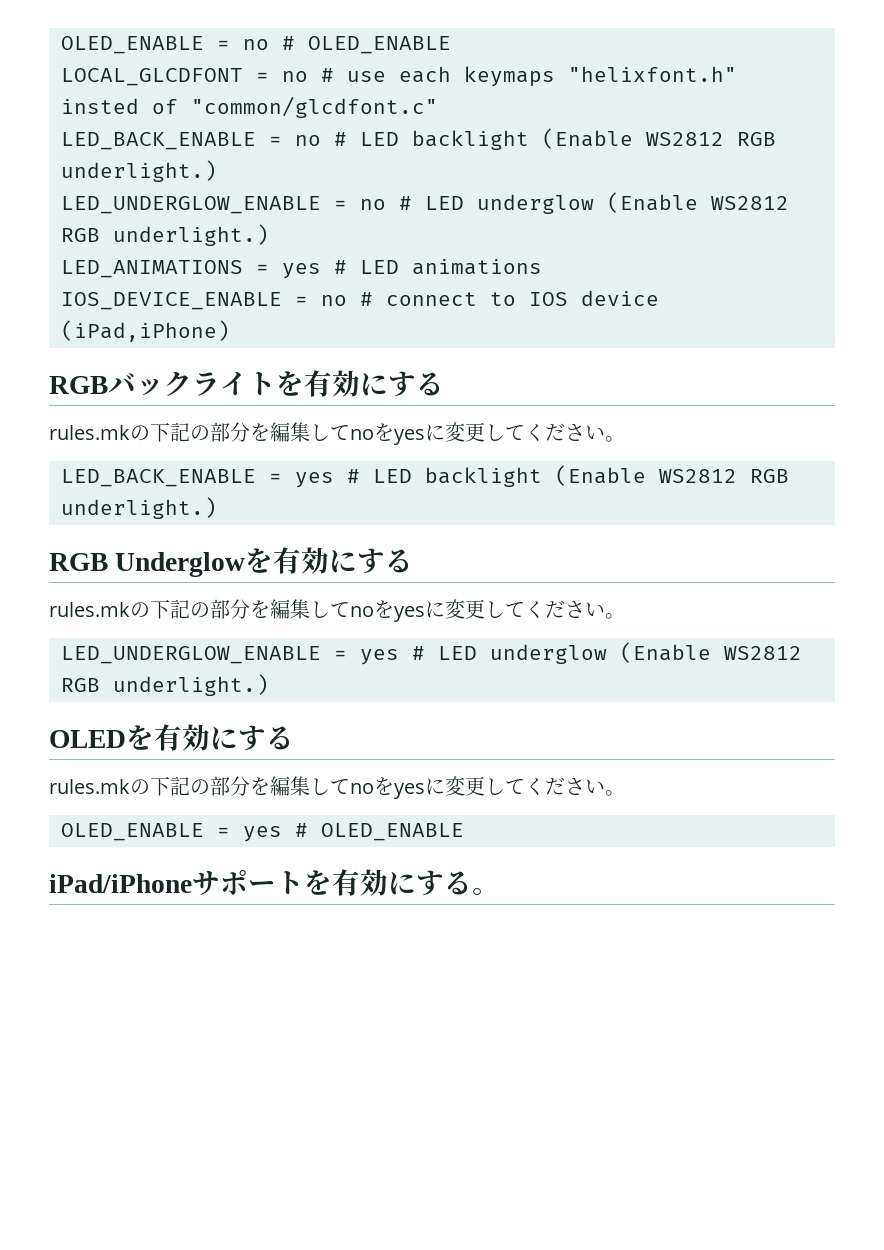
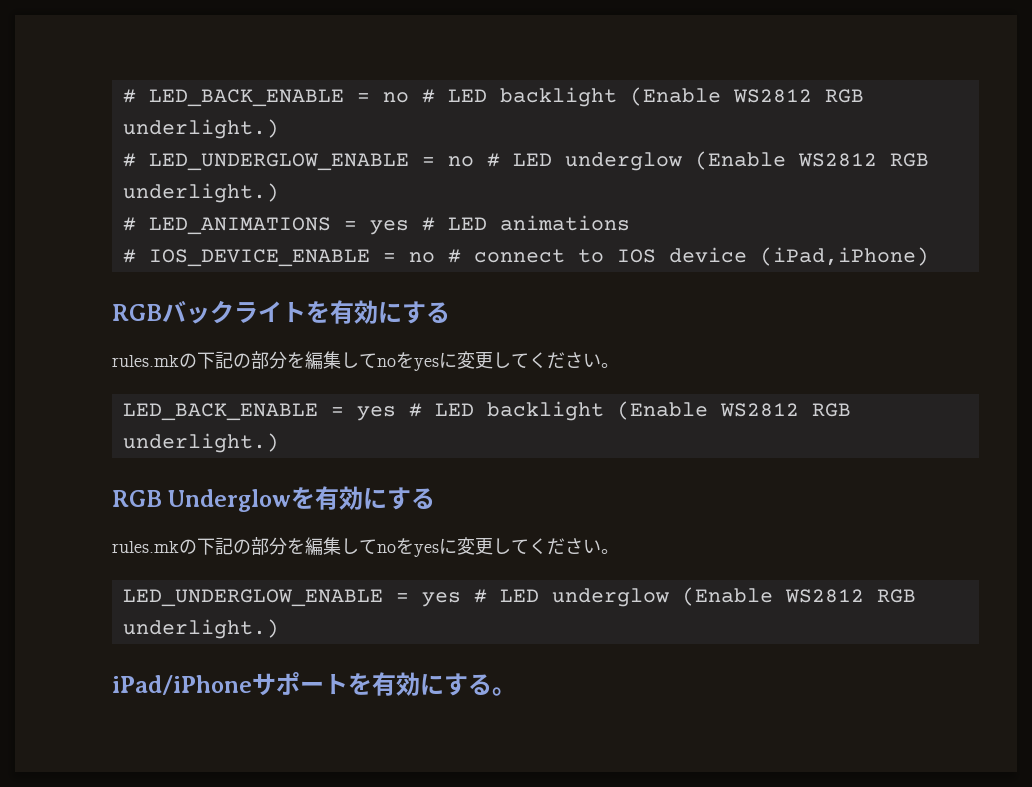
[61,36,451,54] [61,66,737,87] [61,96,438,118] OLED_ENABLE = no # OLED_ENABLE // LOCAL_GLCDFONT = no # use each keymaps "helixfont.h" insted of "common/glcdfont.c" // -> [122,89,136,103] #
(217, 171) none -> [122,153,136,167] #
(269, 235) none -> [122,217,136,231] #
(542, 267) none -> [122,249,136,263] #
[49,724,294,751] [49,776,625,799] [61,823,464,842] // OLEDを有効にする // rules.mkの下記の部分を編集してnoをyesに変更してください。 // OLED_ENABLE = yes # OLED_ENABLE -> (279, 629) none

